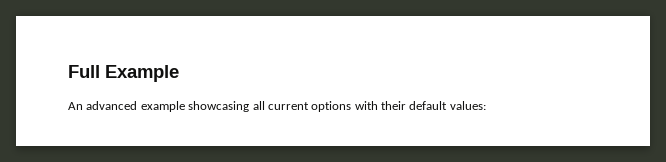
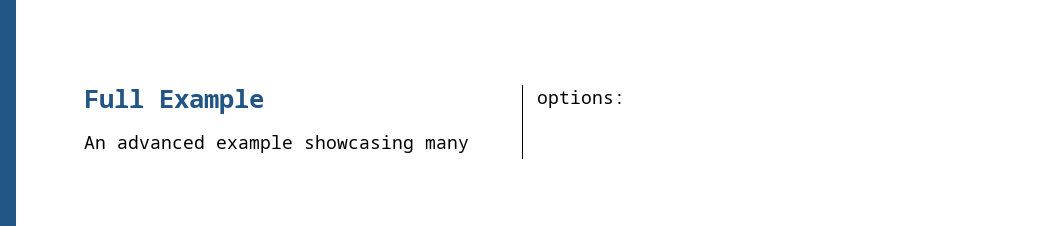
[252,101,486,112] all current options with their default values: -> [425,139,469,153] [537,90,625,108] many options:

